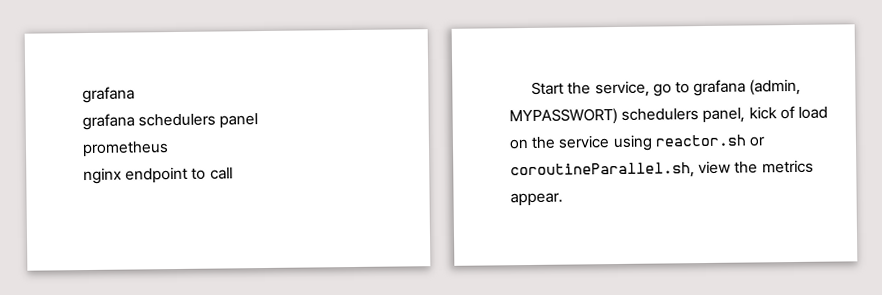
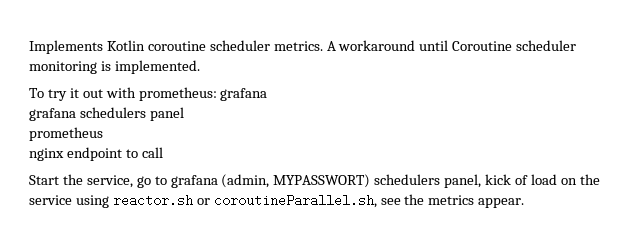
(82, 95) none -> [29,40,577,54] [29,60,200,74] [29,87,217,101] Implements Kotlin coroutine scheduler metrics. A workaround until Coroutine scheduler monitoring is implemented. // To try it out with prometheus:
[698,160,732,175] view -> [380,198,401,205] see

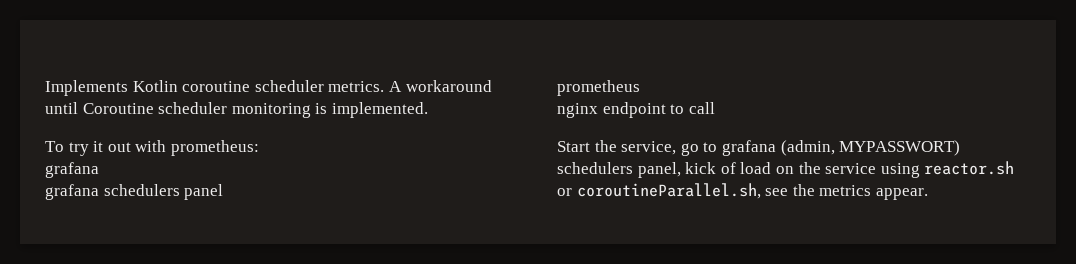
(217, 94) none -> (259, 148) //

